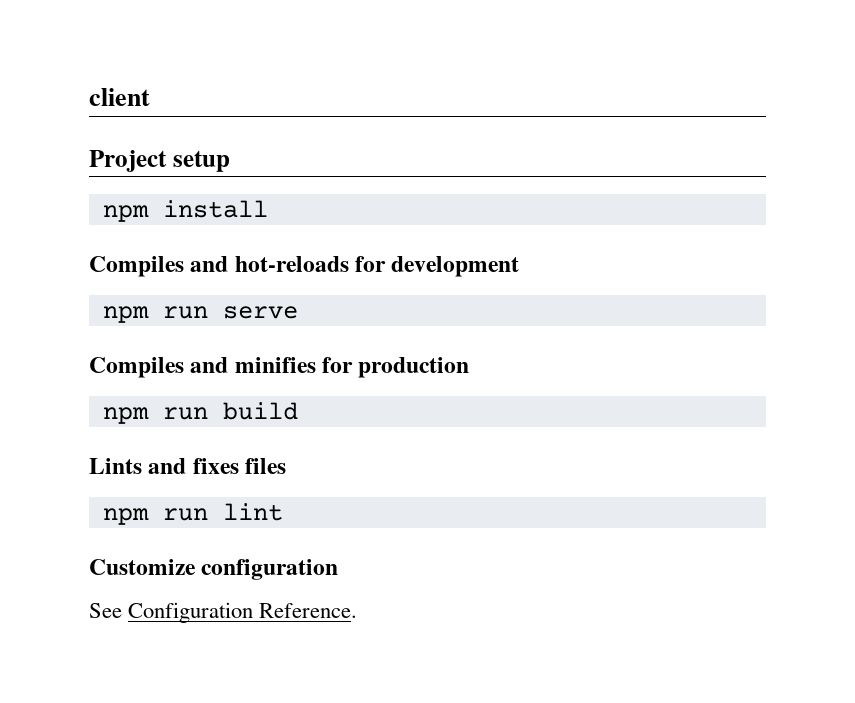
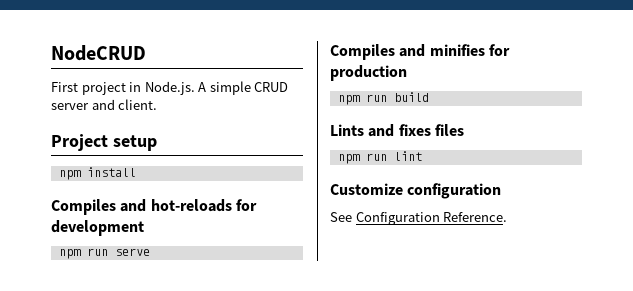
[89,88,150,106] client -> [51,45,146,61] [51,81,289,95] [51,99,158,110] NodeCRUD // First project in Node.js. A simple CRUD server and client.

